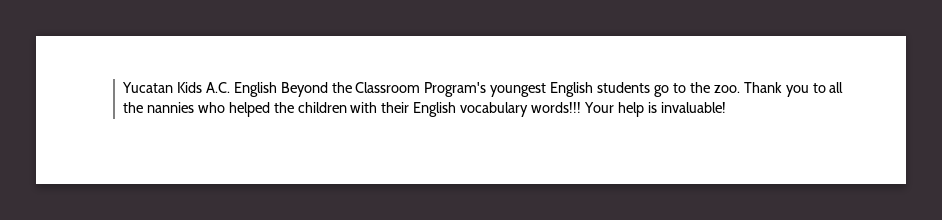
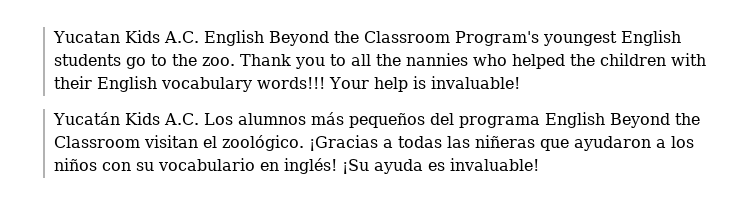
(726, 107) none -> [53,112,701,128] [54,135,695,151] [54,158,540,174] // Yucatán Kids A.C. Los alumnos más pequeños del programa English Beyond the Classroom visitan el zoológico. ¡Gracias a todas las niñeras que ayudaron a los niños con su vocabulario en inglés! ¡Su ayuda es invaluable!

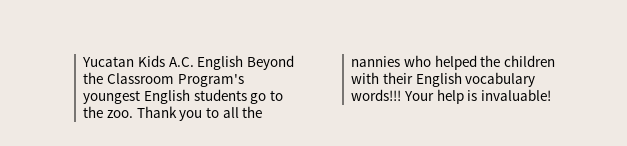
[53,112,701,128] [54,135,695,151] [54,158,540,174] // Yucatán Kids A.C. Los alumnos más pequeños del programa English Beyond the Classroom visitan el zoológico. ¡Gracias a todas las niñeras que ayudaron a los niños con su vocabulario en inglés! ¡Su ayuda es invaluable! -> (551, 95) none

